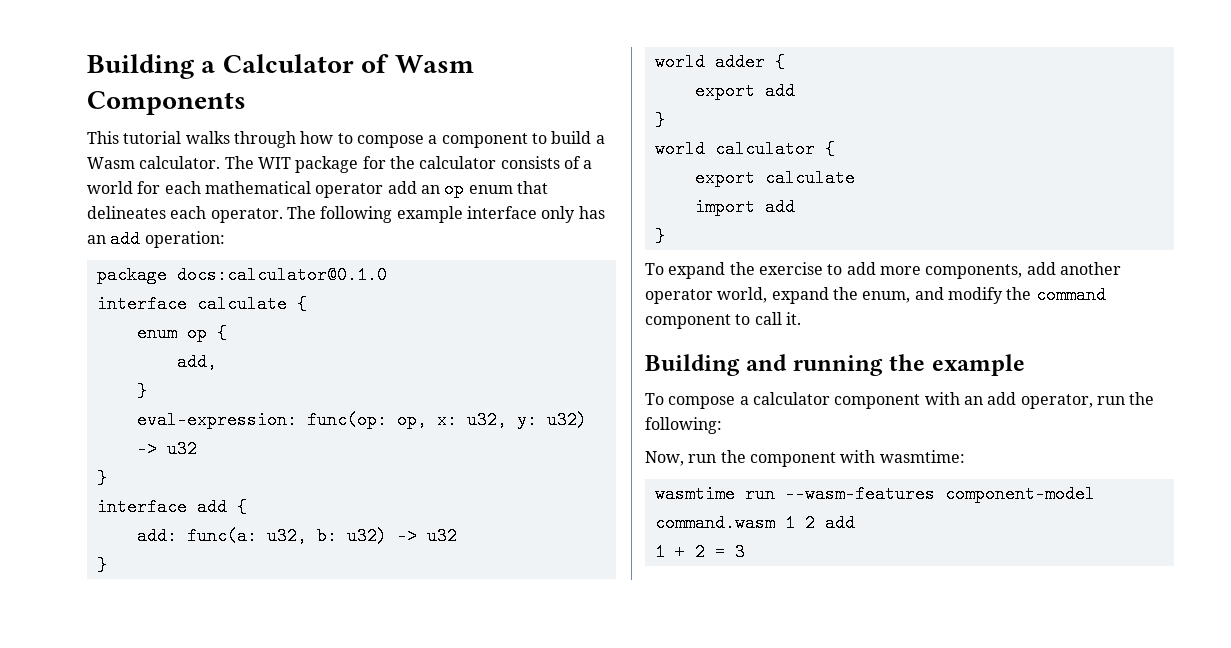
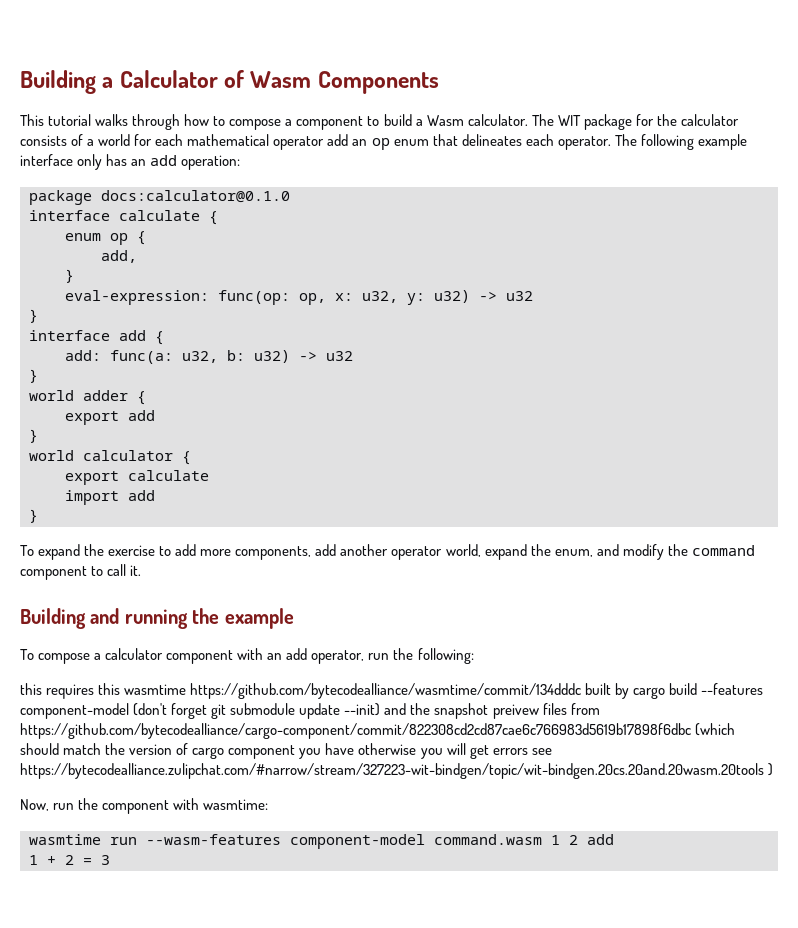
(722, 425) none -> [20,683,764,699] [20,703,600,719] [20,723,736,739] [20,743,552,759] [20,763,774,779] // this requires this wasmtime https://github.com/bytecodealliance/wasmtime/commit/134dddc built by cargo build --features component-model (don't forget git submodule update --init) and the snapshot preivew files from https://github.com/bytecodealliance/cargo-component/commit/822308cd2cd87cae6c766983d5619b17898f6dbc (which should match the version of cargo component you have otherwise you will get errors see https://bytecodealliance.zulipchat.com/#narrow/stream/327223-wit-bindgen/topic/wit-bindgen.20cs.20and.20wasm.20tools )

